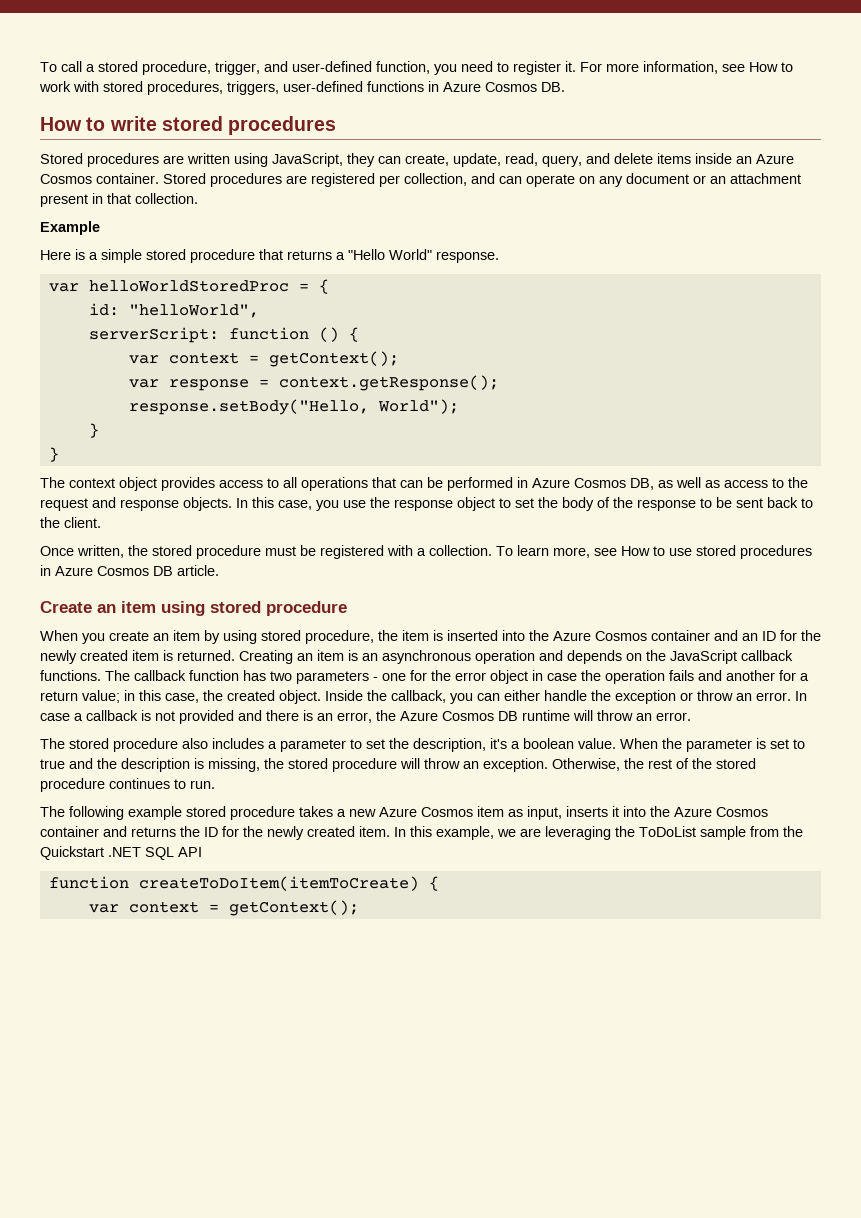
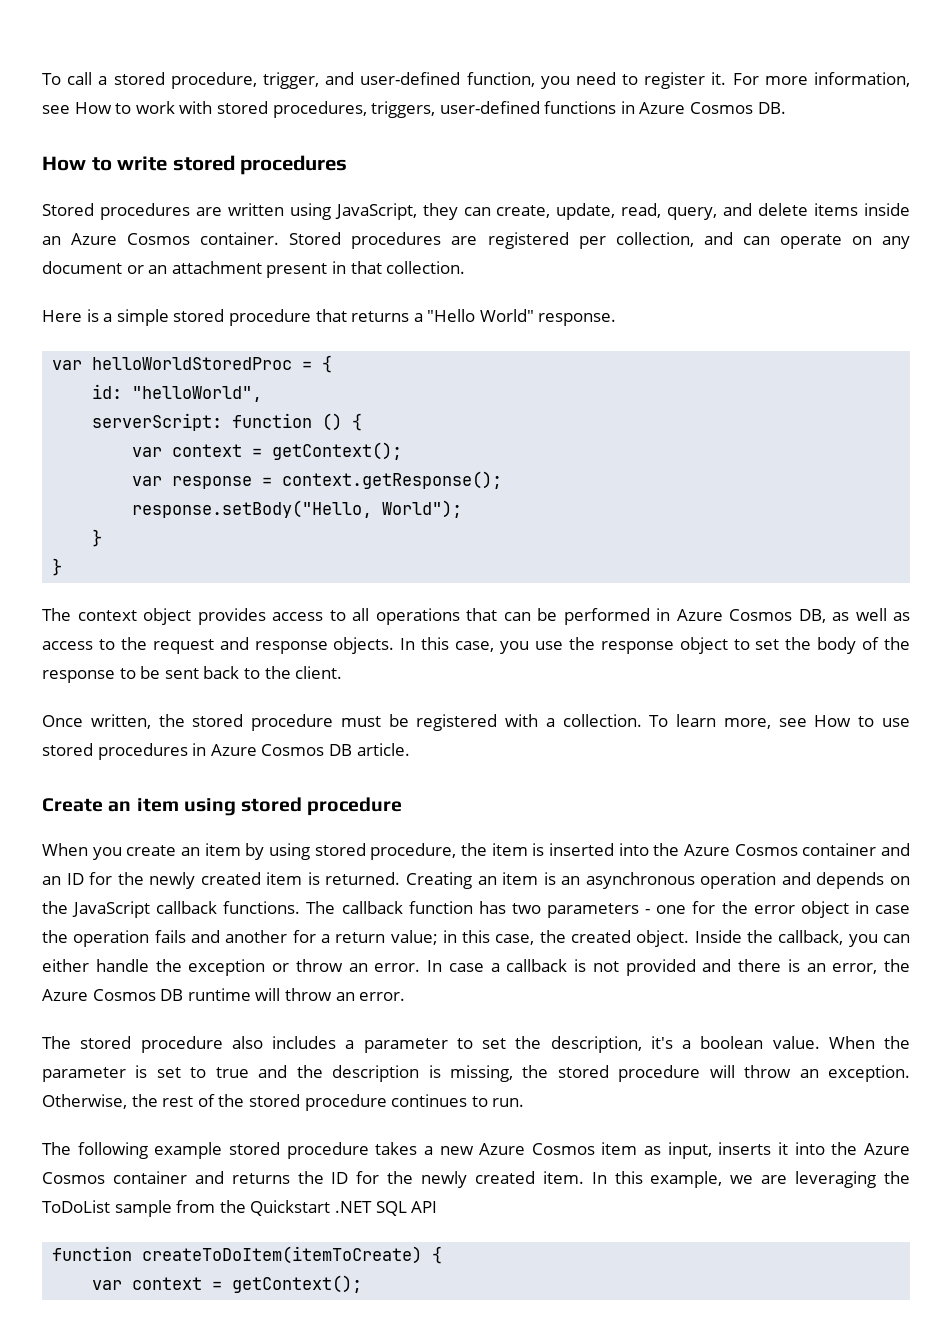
[40,221,100,235] // Example -> (466, 267) none

